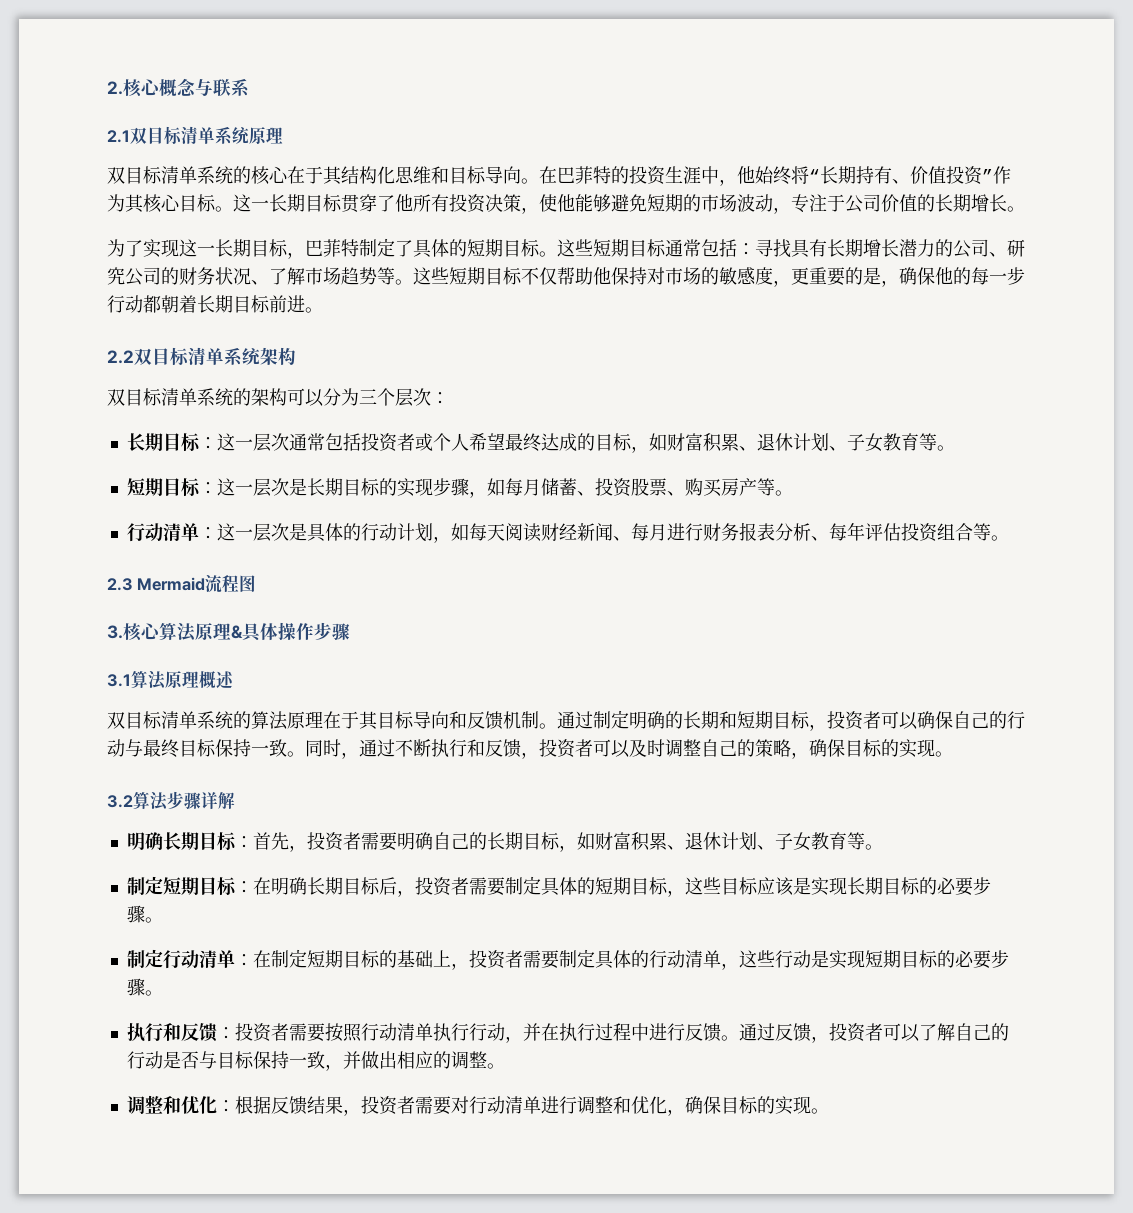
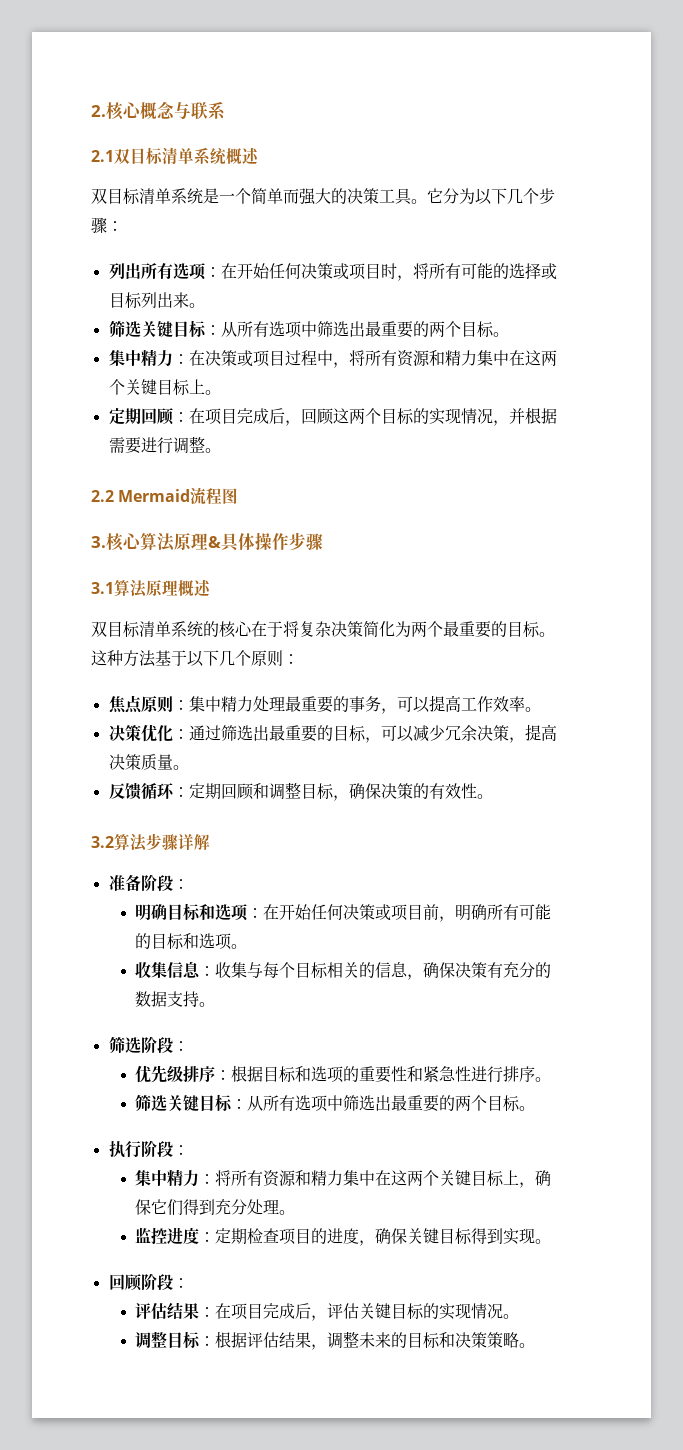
[249,127,283,144] [107,166,1011,186] [107,194,1025,214] [107,238,1025,259] [107,267,1025,287] [107,295,323,313] [107,347,296,366] [107,388,449,407] [126,433,955,453] [126,478,793,498] [126,522,1009,543] [107,578,133,591] 原理 // 双目标清单系统的核心在于其结构化思维和目标导向。在巴菲特的投资生涯中，他始终将“长期持有、价值投资”作为其核心目标。这一长期目标贯穿了他所有投资决策，使他能够避免短期的市场波动，专注于公司价值的长期增长。 // 为了实现这一长期目标，巴菲特制定了具体的短期目标。这些短期目标通常包括：寻找具有长期增长潜力的公司、研究公司的财务状况、了解市场趋势等。这些短期目标不仅帮助他保持对市场的敏感度，更重要的是，确保他的每一步行动都朝着长期目标前进。 // 2.2双目标清单系统架构 // 双目标清单系统的架构可以分为三个层次： // 长期目标：这一层次通常包括投资者或个人希望最终达成的目标，如财富积累、退休计划、子女教育等。 // 短期目标：这一层次是长期目标的实现步骤，如每月储蓄、投资股票、购买房产等。 // 行动清单：这一层次是具体的行动计划，如每天阅读财经新闻、每月进行财务报表分析、每年评估投资组合等。 // 2.3 -> [226,147,259,165] [91,188,555,205] [91,217,123,234] [108,263,557,281] [108,292,205,309] [108,320,509,338] [108,349,557,368] [108,379,221,396] [108,407,557,426] [108,436,221,454] [91,490,114,502] 概述 // 双目标清单系统是一个简单而强大的决策工具。它分为以下几个步骤： // 列出所有选项：在开始任何决策或项目时，将所有可能的选择或目标列出来。 // 筛选关键目标：从所有选项中筛选出最重要的两个目标。 // 集中精力：在决策或项目过程中，将所有资源和精力集中在这两个关键目标上。 // 定期回顾：在项目完成后，回顾这两个目标的实现情况，并根据需要进行调整。 // 2.2
[251,710,1025,731] [107,739,935,759] 算法原理在于其目标导向和反馈机制。通过制定明确的长期和短期目标，投资者可以确保自己的行动与最终目标保持一致。同时，通过不断执行和反馈，投资者可以及时调整自己的策略，确保目标的实现 -> [219,621,555,638] [91,650,299,667] [108,695,541,714] [108,724,557,743] [108,754,189,771] [108,782,477,801] 核心在于将复杂决策简化为两个最重要的目标。这种方法基于以下几个原则： // 焦点原则：集中精力处理最重要的事务，可以提高工作效率。 // 决策优化：通过筛选出最重要的目标，可以减少冗余决策，提高决策质量。 // 反馈循环：定期回顾和调整目标，确保决策的有效性
[126,832,883,852] [126,876,991,897] [126,905,163,923] [126,949,1009,970] [126,978,163,996] [126,1023,1009,1043] [126,1051,505,1071] [126,1095,829,1116] // 明确长期目标：首先，投资者需要明确自己的长期目标，如财富积累、退休计划、子女教育等。 // 制定短期目标：在明确长期目标后，投资者需要制定具体的短期目标，这些目标应该是实现长期目标的必要步骤。 // 制定行动清单：在制定短期目标的基础上，投资者需要制定具体的行动清单，这些行动是实现短期目标的必要步骤。 // 执行和反馈：投资者需要按照行动清单执行行动，并在执行过程中进行反馈。通过反馈，投资者可以了解自己的行动是否与目标保持一致，并做出相应的调整。 // 调整和优化：根据反馈结果，投资者需要对行动清单进行调整和优化，确保目标的实现。 -> [108,874,189,892] [135,903,552,922] [135,933,248,950] [135,961,552,980] [135,991,216,1007] [108,1036,189,1054] [135,1065,552,1083] [135,1094,536,1112] [108,1140,189,1158] [135,1169,552,1188] [135,1199,296,1216] [135,1227,552,1246] [108,1273,189,1291] [135,1302,520,1321] [135,1331,536,1350] // 准备阶段： // 明确目标和选项：在开始任何决策或项目前，明确所有可能的目标和选项。 // 收集信息：收集与每个目标相关的信息，确保决策有充分的数据支持。 // 筛选阶段： // 优先级排序：根据目标和选项的重要性和紧急性进行排序。 // 筛选关键目标：从所有选项中筛选出最重要的两个目标。 // 执行阶段： // 集中精力：将所有资源和精力集中在这两个关键目标上，确保它们得到充分处理。 // 监控进度：定期检查项目的进度，确保关键目标得到实现。 // 回顾阶段： // 评估结果：在项目完成后，评估关键目标的实现情况。 // 调整目标：根据评估结果，调整未来的目标和决策策略。

